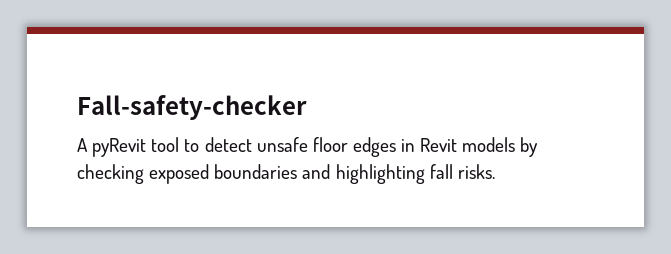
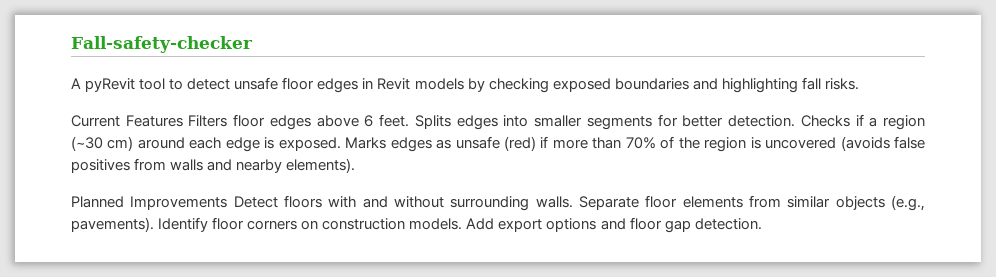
(495, 171) none -> [71,114,925,130] [71,136,926,152] [71,158,356,173] [71,195,926,211] [71,217,762,233] // Current Features Filters floor edges above 6 feet. Splits edges into smaller segments for better detection. Checks if a region (~30 cm) around each edge is exposed. Marks edges as unsafe (red) if more than 70% of the region is uncovered (avoids false positives from walls and nearby elements). // Planned Improvements Detect floors with and without surrounding walls. Separate floor elements from similar objects (e.g., pavements). Identify floor corners on construction models. Add export options and floor gap detection.

